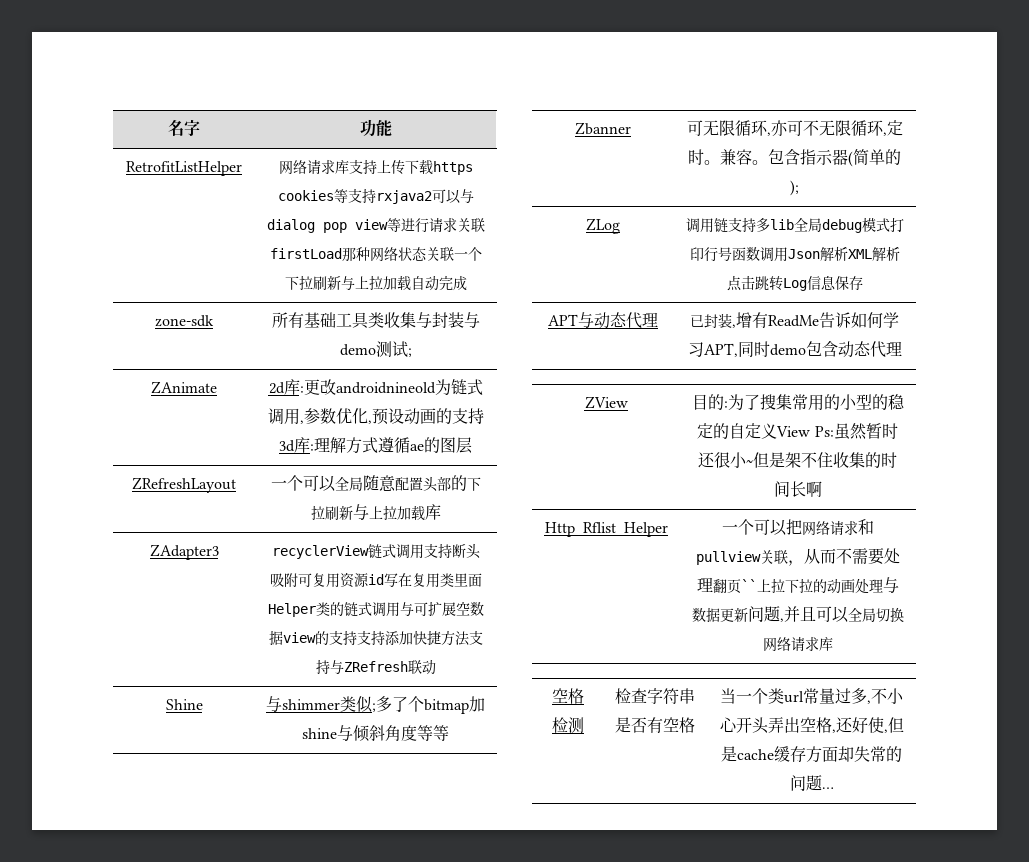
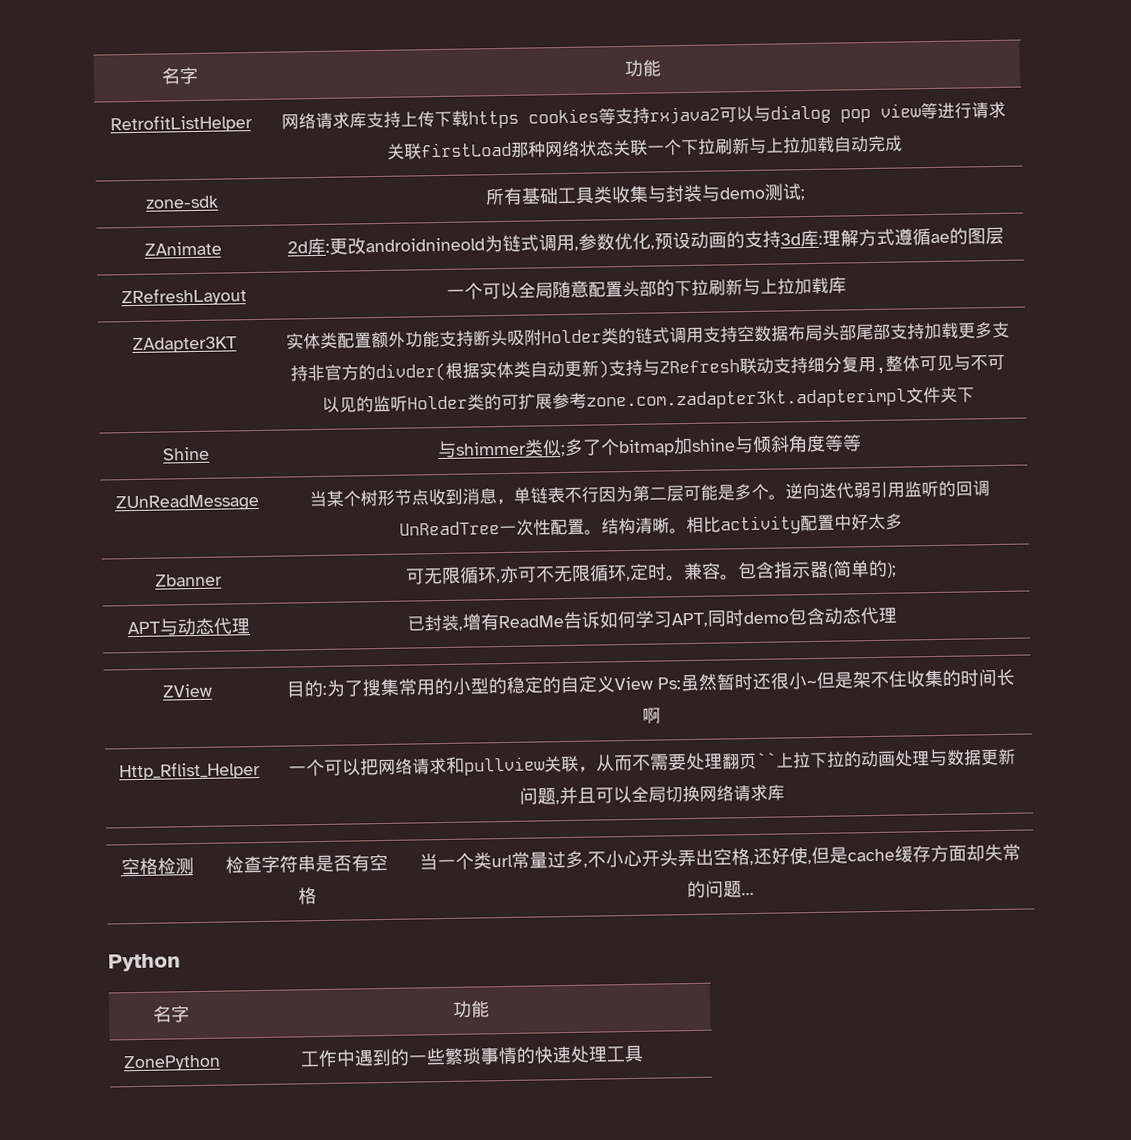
[149,544,219,560] [271,543,481,559] [269,573,482,588] [267,601,484,617] [268,630,483,646] [315,659,436,675] ZAdapter3 | recyclerView链式调用支持断头吸附可复用资源id写在复用类里面Helper类的链式调用与可扩展空数据view的支持支持添加快捷方法支持与ZRefresh联动 -> [132,336,237,354] [285,321,1010,350] [290,354,1005,383] [322,386,975,413] ZAdapter3KT | 实体类配置额外功能支持断头吸附Holder类的链式调用支持空数据布局头部尾部支持加载更多支持非官方的divder(根据实体类自动更新)支持与ZRefresh联动支持细分复用,整体可见与不可以见的监听Holder类的可扩展参考zone.com.zadapter3kt.adapterimpl文件夹下
(449, 733) none -> [114,493,259,513] [309,480,990,508] [398,513,903,536] // ZUnReadMessage | 当某个树形节点收到消息，单链表不行因为第二层可能是多个。逆向迭代弱引用监听的回调UnReadTree一次性配置。结构清晰。相比activity配置中好太多
[586,218,620,234] [685,217,904,233] [689,246,900,262] [726,275,863,291] // ZLog | 调用链支持多lib全局debug模式打印行号函数调用Json解析XML解析点击跳转Log信息保存 -> (897, 570) none
(834, 788) none -> [108,953,181,972] [152,1005,190,1023] [451,1000,490,1018] [122,1054,221,1072] [300,1044,643,1068] // Python // 名字 | 功能 // ZonePython | 工作中遇到的一些繁琐事情的快速处理工具

